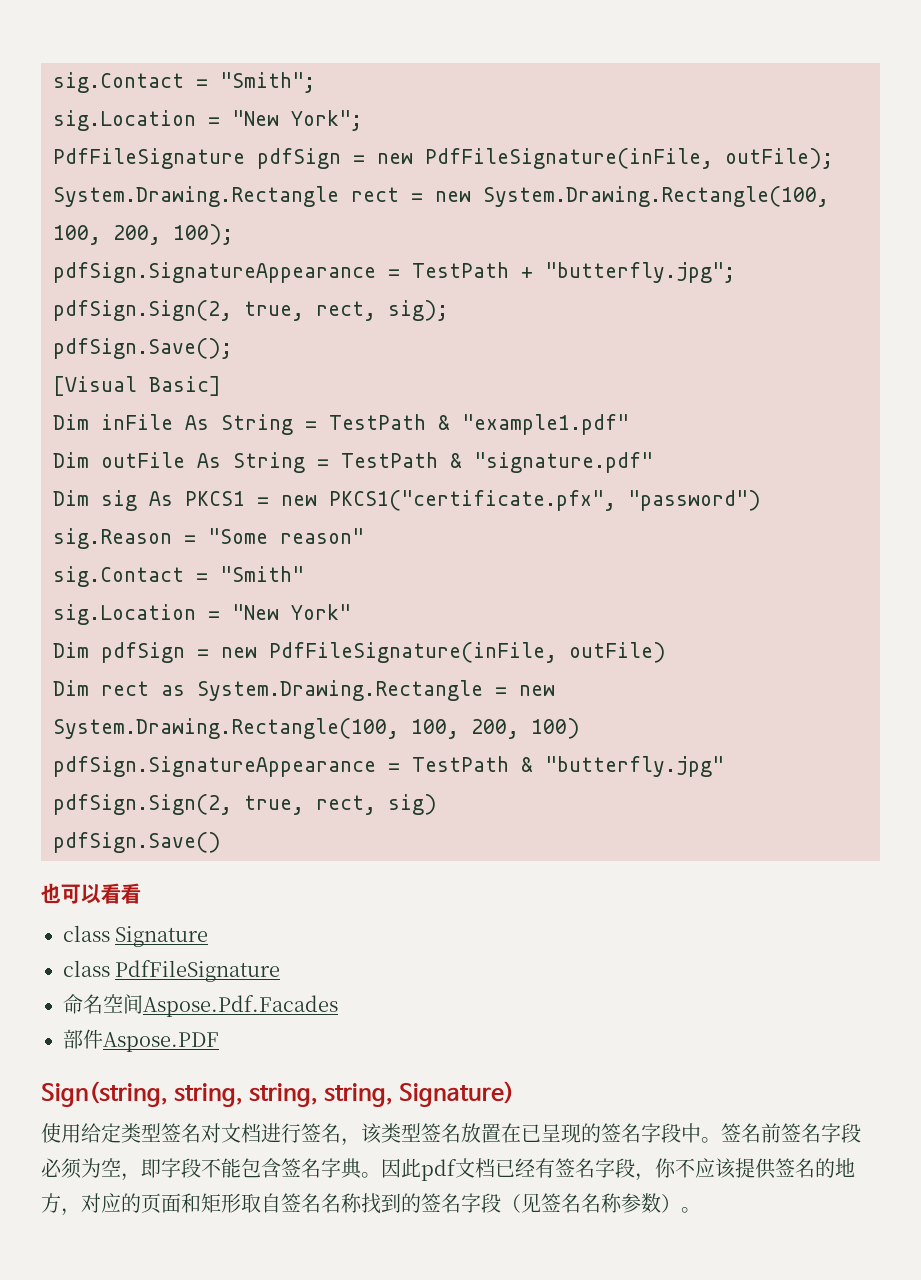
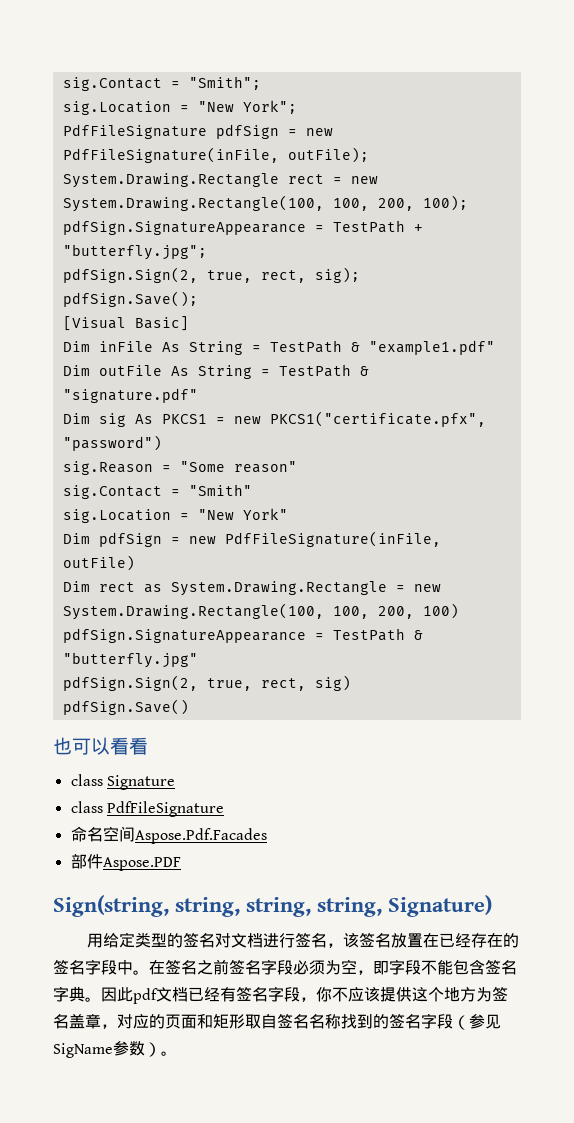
[41,1123,61,1143] 使 -> (492, 906) none
(161, 1132) none -> [166,933,183,948] 的
[381,1123,421,1143] 类型 -> (359, 940) none
[541,1124,581,1143] 呈现 -> [454,933,503,948] 经存在
[721,1123,761,1143] 签名 -> [149,959,213,975] 在签名之
[775,1158,855,1178] [41,1193,61,1213] 签名的地方 -> [412,986,508,1002] [53,1014,101,1029] 这个地方为签名盖章
[521,1193,622,1213] 见签名名称 -> [469,1014,501,1029] [53,1043,113,1058] 参见SigName

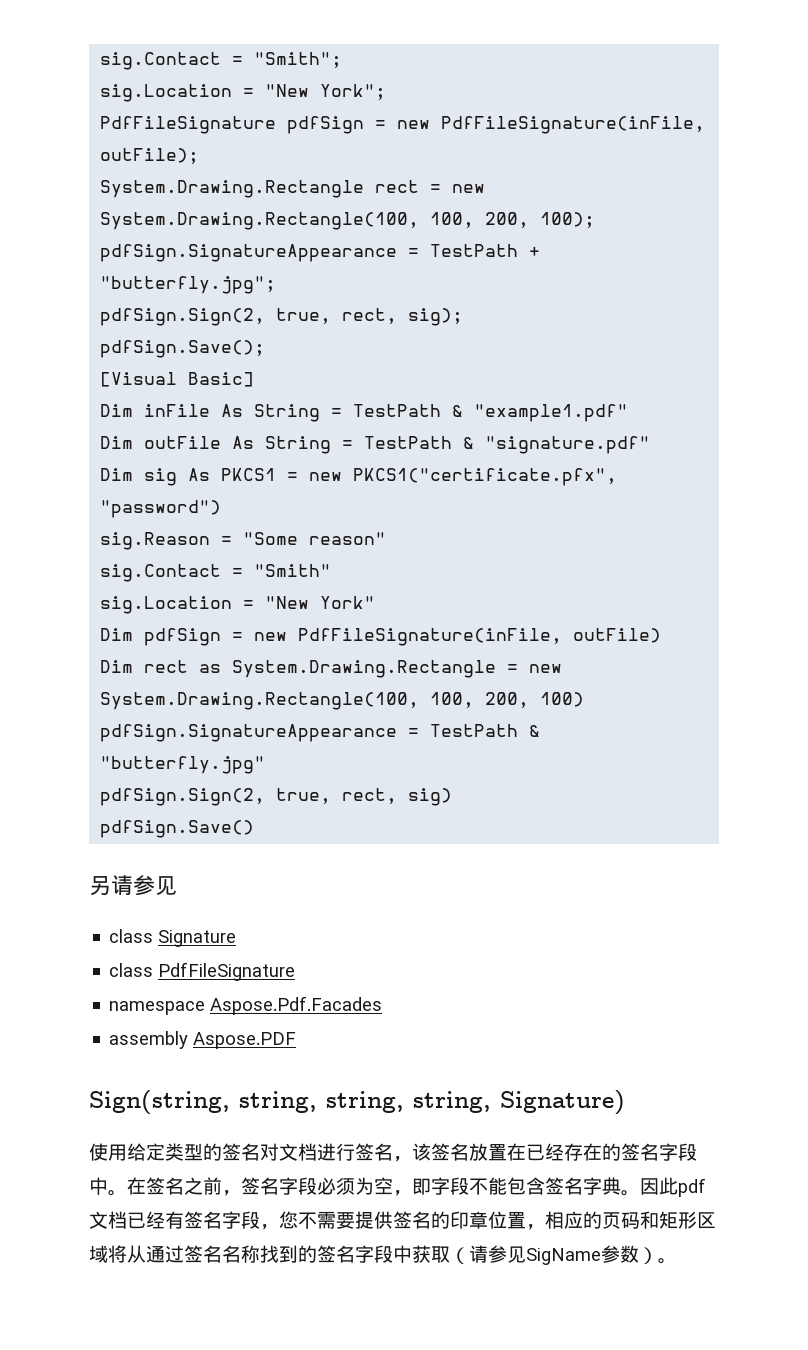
[53,737,148,755] 也可以看看 -> [89,875,177,896] 另请参见
[70,826,135,842] 命名空间 -> [109,1001,206,1015] namespace
[70,854,103,869] 部件 -> [109,1031,189,1049] assembly
(492, 906) none -> [89,1143,108,1161] 使
(229, 967) none -> [222,1190,241,1196] ，
[316,986,508,1002] [53,1014,277,1029] 你不应该提供这个地方为签名盖章，对应的页面和矩形取自 -> [279,1211,716,1230] [89,1245,184,1263] 您不需要提供签名的印章位置，相应的页码和矩形区域将从通过
[453,1015,469,1030] （ -> [393,1245,488,1264] 中获取（请

